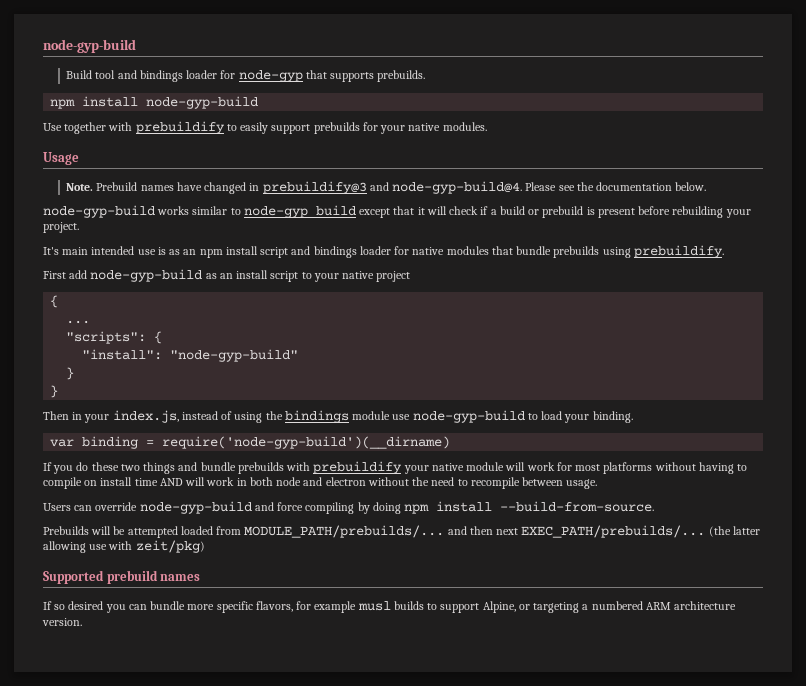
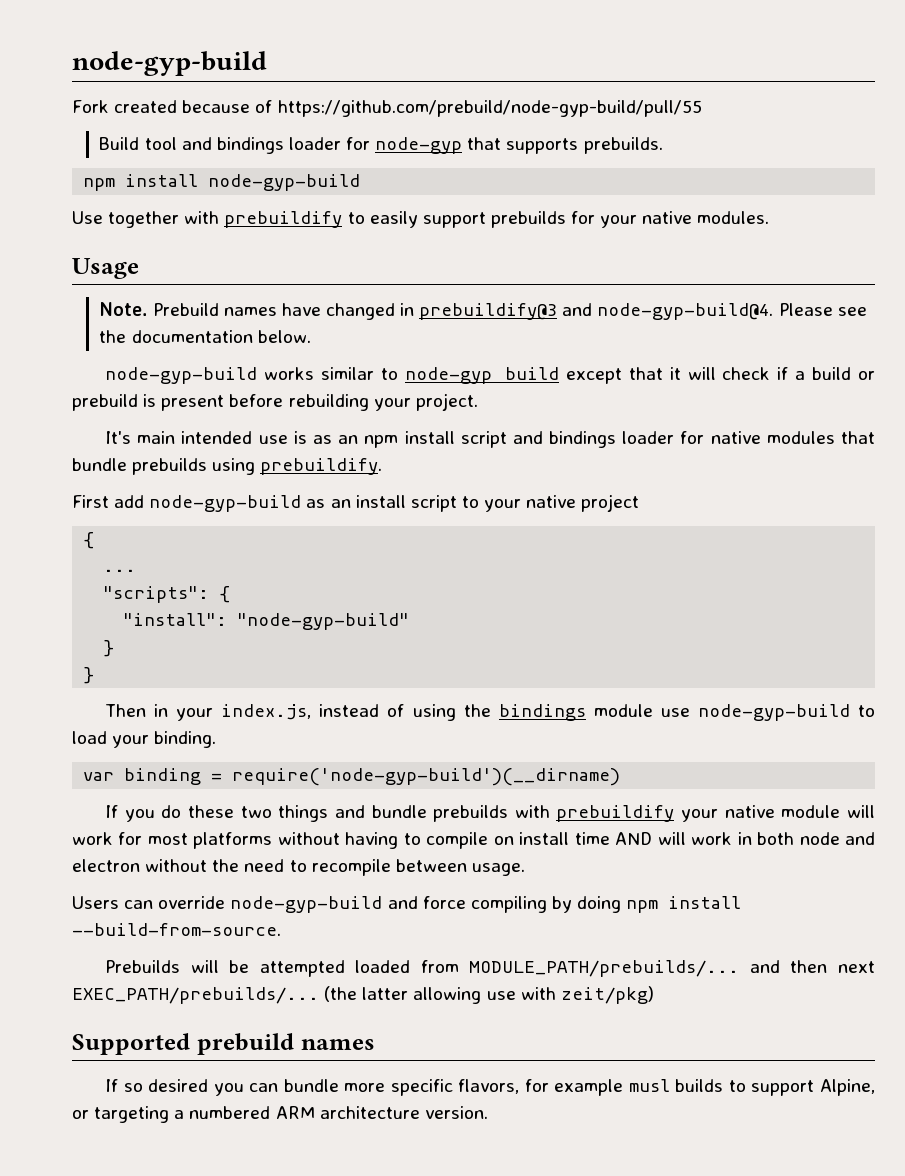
[43,39,136,53] node-gyp-build -> [72,51,267,76] [72,100,702,117] node-gyp-build // Fork created because of https://github.com/prebuild/node-gyp-build/pull/55

